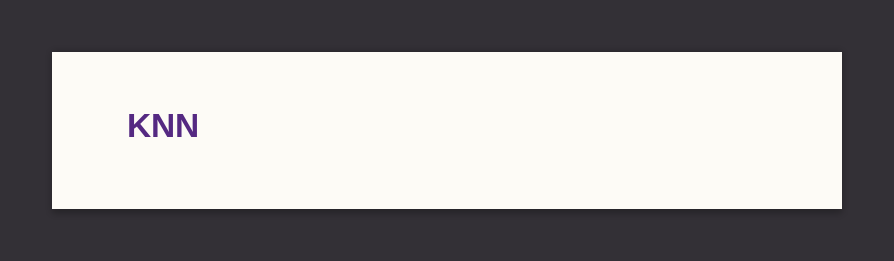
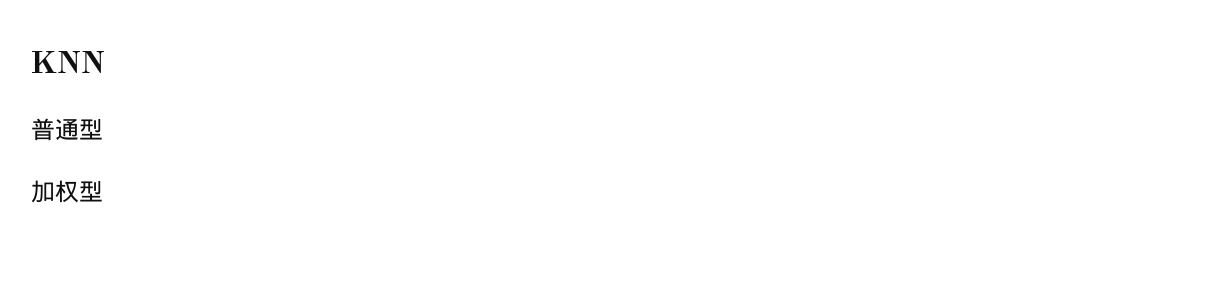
(199, 125) none -> [31,118,103,141] [31,180,103,203] // 普通型 // 加权型

